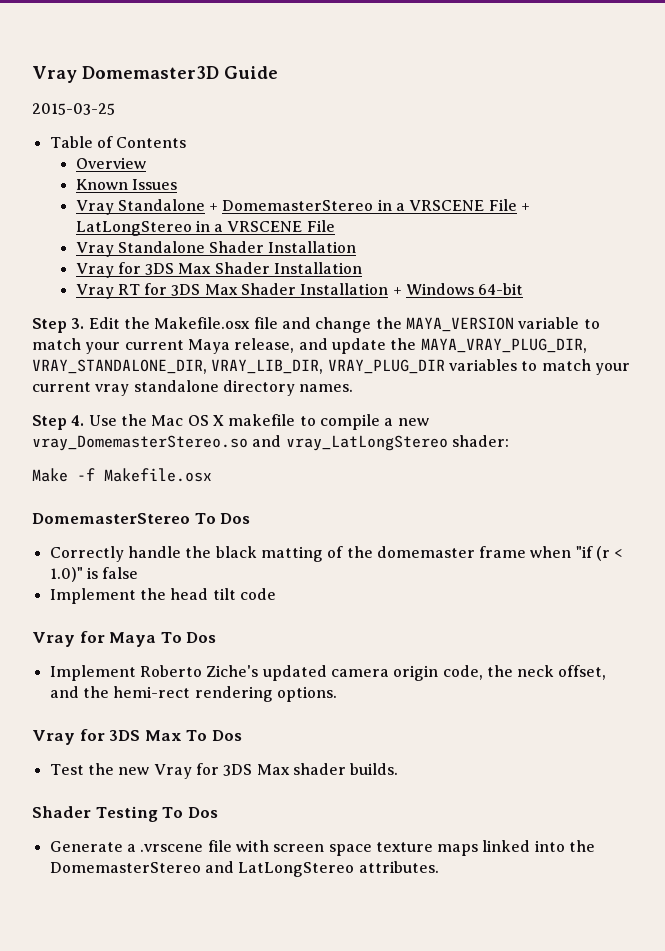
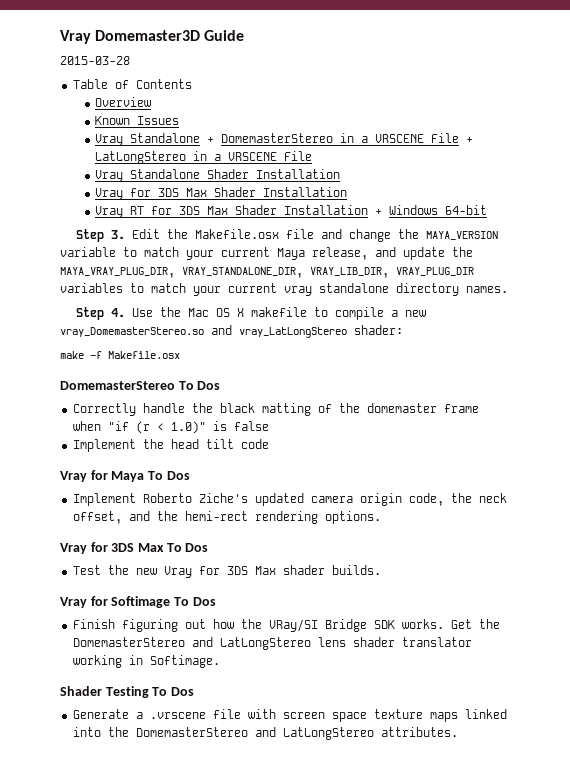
[32,103,115,115] 2015-03-25 -> [60,56,130,65] 2015-03-28
[32,468,68,482] Make -> [60,351,84,359] make
(399, 769) none -> [60,596,216,608] [72,619,500,632] [72,637,472,650] [72,655,220,668] // Vray for Softimage To Dos // Finish figuring out how the VRay/SI Bridge SDK works. Get the DomemasterStereo and LatLongStereo lens shader translator working in Softimage.

